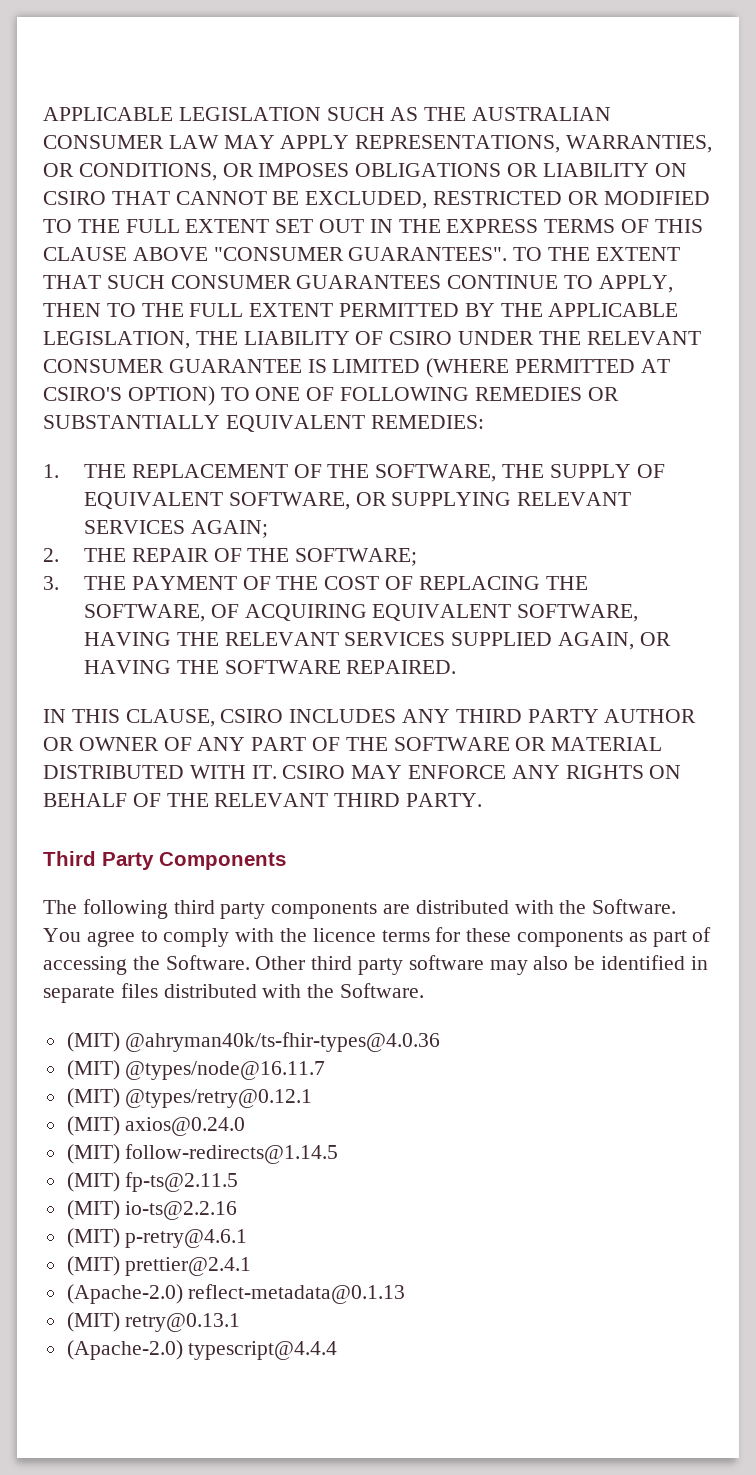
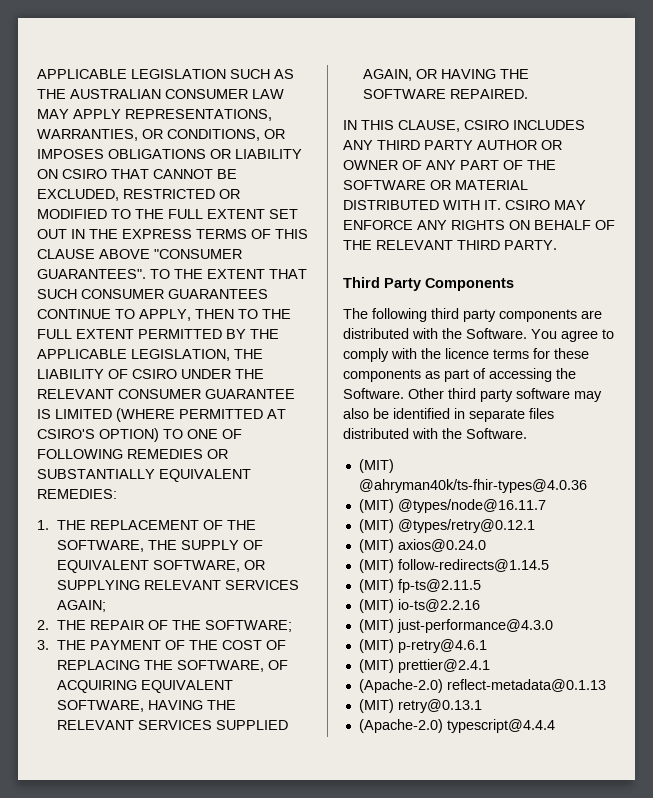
(238, 1210) none -> [358,619,553,633] // (MIT) just-performance@4.3.0

